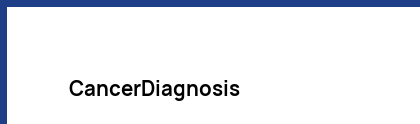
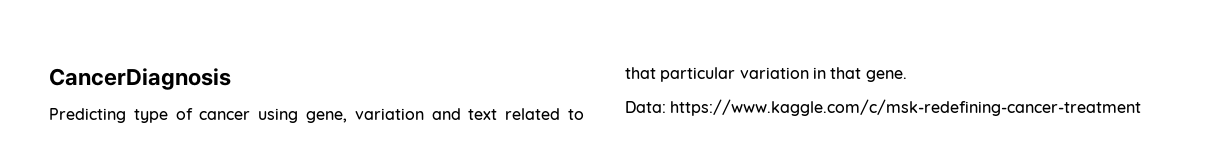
(240, 90) none -> [49,108,584,123] [625,67,907,82] [625,99,1142,116] // Predicting type of cancer using gene, variation and text related to that particular variation in that gene. // Data: https://www.kaggle.com/c/msk-redefining-cancer-treatment

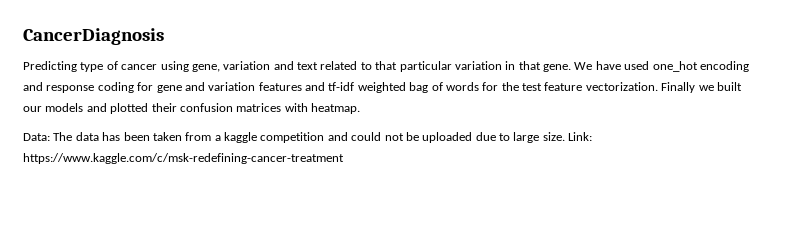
[625,101,666,113] // Data: -> [574,61,749,72] [23,82,742,93] [23,103,360,114] [23,132,593,143] We have used one_hot encoding and response coding for gene and variation features and tf-idf weighted bag of words for the test feature vectorization. Finally we built our models and plotted their confusion matrices with heatmap. // Data: The data has been taken from a kaggle competition and could not be uploaded due to large size. Link:

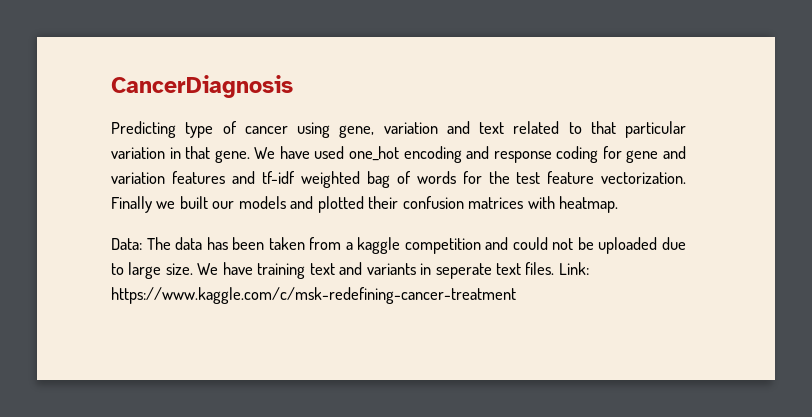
(565, 136) none -> [197,262,555,279] We have training text and variants in seperate text files.

